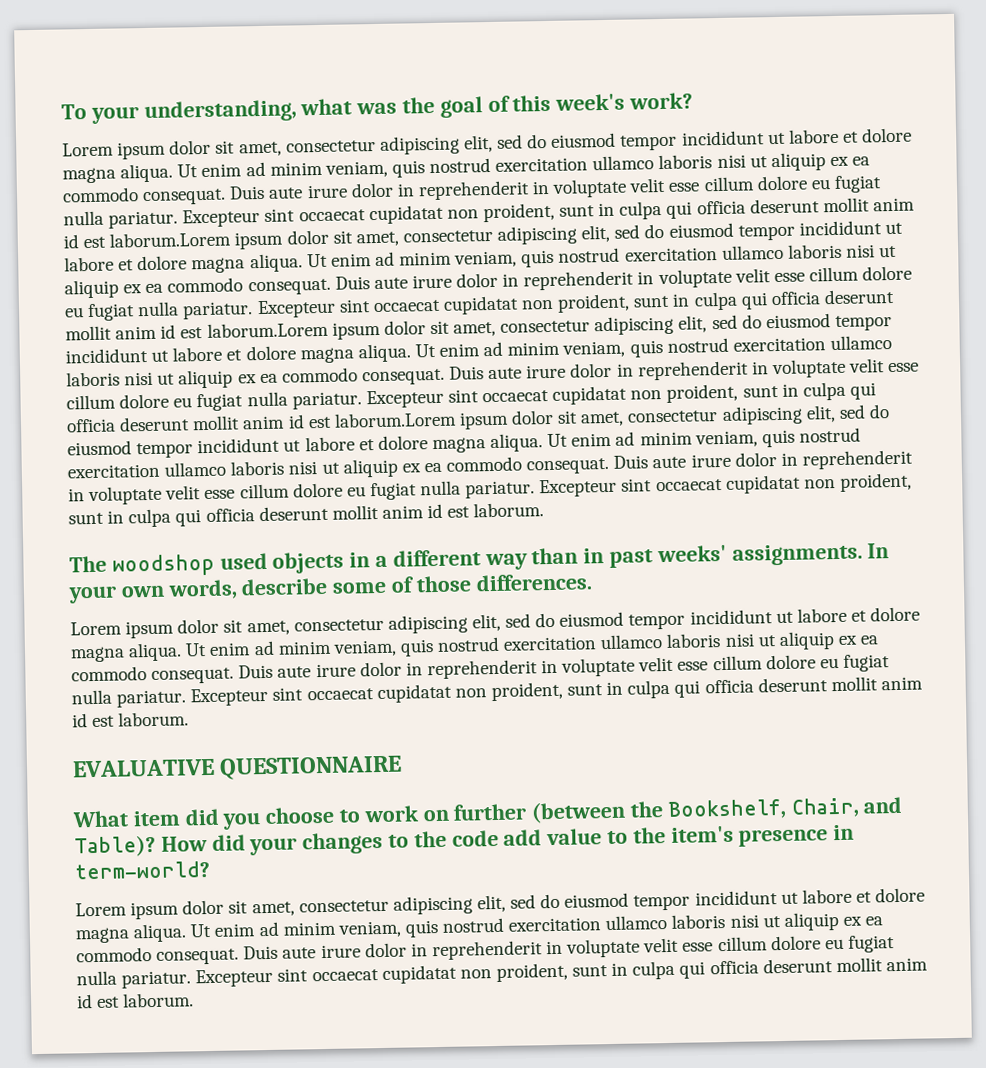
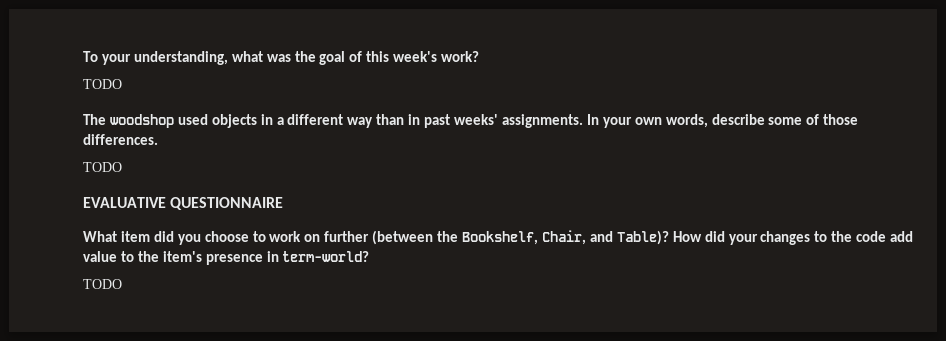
[62,127,913,160] [62,152,871,184] [62,175,882,206] [63,197,915,229] [63,220,903,250] [64,243,898,274] [64,265,913,299] [64,288,895,322] [65,313,892,341] [65,335,892,364] [66,358,920,389] [66,381,876,412] [66,404,890,433] [67,427,861,459] [67,449,913,479] [68,472,912,506] [68,502,545,528] Lorem ipsum dolor sit amet, consectetur adipiscing elit, sed do eiusmod tempor incididunt ut labore et dolore magna aliqua. Ut enim ad minim veniam, quis nostrud exercitation ullamco laboris nisi ut aliquip ex ea commodo consequat. Duis aute irure dolor in reprehenderit in voluptate velit esse cillum dolore eu fugiat nulla pariatur. Excepteur sint occaecat cupidatat non proident, sunt in culpa qui officia deserunt mollit anim id est laborum.Lorem ipsum dolor sit amet, consectetur adipiscing elit, sed do eiusmod tempor incididunt ut labore et dolore magna aliqua. Ut enim ad minim veniam, quis nostrud exercitation ullamco laboris nisi ut aliquip ex ea commodo consequat. Duis aute irure dolor in reprehenderit in voluptate velit esse cillum dolore eu fugiat nulla pariatur. Excepteur sint occaecat cupidatat non proident, sunt in culpa qui officia deserunt mollit anim id est laborum.Lorem ipsum dolor sit amet, consectetur adipiscing elit, sed do eiusmod tempor incididunt ut labore et dolore magna aliqua. Ut enim ad minim veniam, quis nostrud exercitation ullamco laboris nisi ut aliquip ex ea commodo consequat. Duis aute irure dolor in reprehenderit in voluptate velit esse cillum dolore eu fugiat nulla pariatur. Excepteur sint occaecat cupidatat non proident, sunt in culpa qui officia deserunt mollit anim id est laborum.Lorem ipsum dolor sit amet, consectetur adipiscing elit, sed do eiusmod tempor incididunt ut labore et dolore magna aliqua. Ut enim ad minim veniam, quis nostrud exercitation ullamco laboris nisi ut aliquip ex ea commodo consequat. Duis aute irure dolor in reprehenderit in voluptate velit esse cillum dolore eu fugiat nulla pariatur. Excepteur sint occaecat cupidatat non proident, sunt in culpa qui officia deserunt mollit anim id est laborum. -> [83,79,122,89] TODO
[70,606,921,639] [70,631,879,663] [71,654,890,684] [71,676,923,708] [72,711,190,728] Lorem ipsum dolor sit amet, consectetur adipiscing elit, sed do eiusmod tempor incididunt ut labore et dolore magna aliqua. Ut enim ad minim veniam, quis nostrud exercitation ullamco laboris nisi ut aliquip ex ea commodo consequat. Duis aute irure dolor in reprehenderit in voluptate velit esse cillum dolore eu fugiat nulla pariatur. Excepteur sint occaecat cupidatat non proident, sunt in culpa qui officia deserunt mollit anim id est laborum. -> [83,162,122,172] TODO
[75,887,926,920] [75,912,884,944] [76,935,895,965] [76,957,928,989] [76,992,195,1009] Lorem ipsum dolor sit amet, consectetur adipiscing elit, sed do eiusmod tempor incididunt ut labore et dolore magna aliqua. Ut enim ad minim veniam, quis nostrud exercitation ullamco laboris nisi ut aliquip ex ea commodo consequat. Duis aute irure dolor in reprehenderit in voluptate velit esse cillum dolore eu fugiat nulla pariatur. Excepteur sint occaecat cupidatat non proident, sunt in culpa qui officia deserunt mollit anim id est laborum. -> [83,279,122,289] TODO

